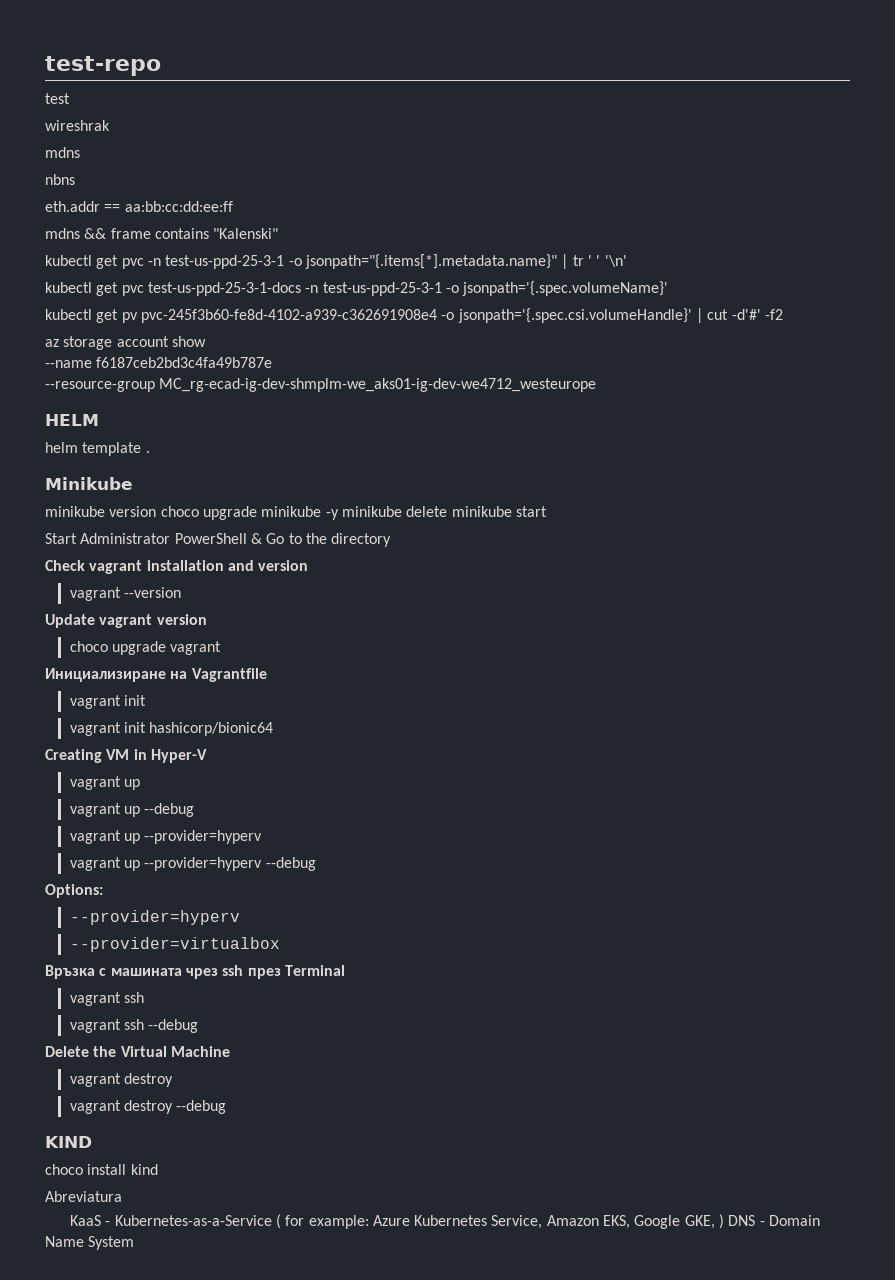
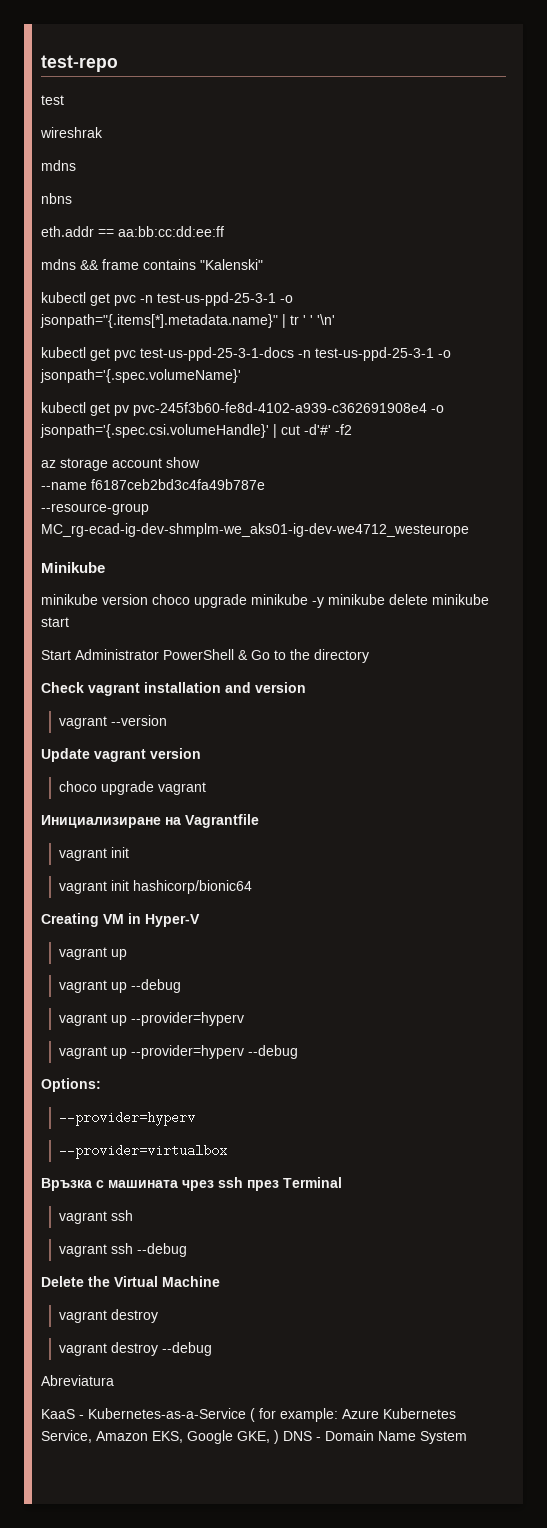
[45,414,99,426] [45,442,150,456] // HELM // helm template . -> (469, 530) none
[45,1136,92,1148] [45,1164,158,1175] // KIND // choco install kind -> (212, 1349) none

